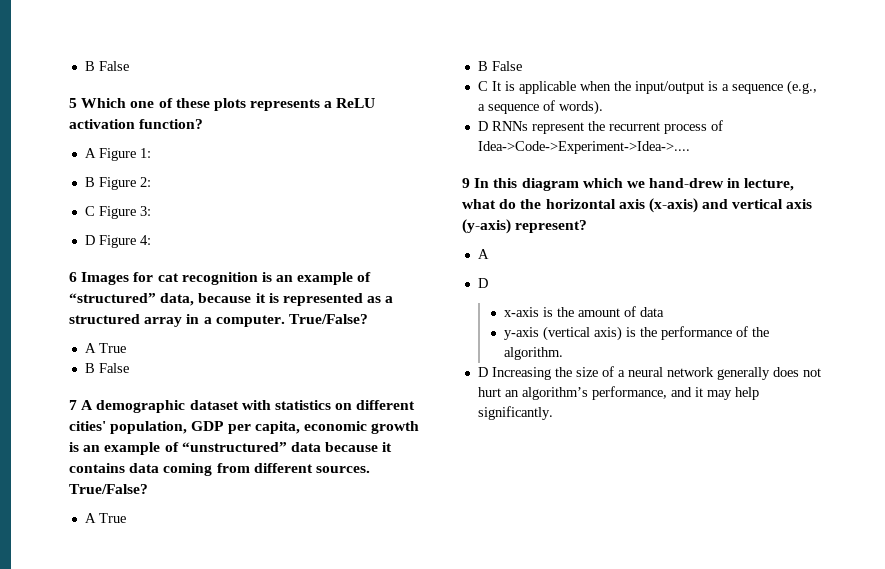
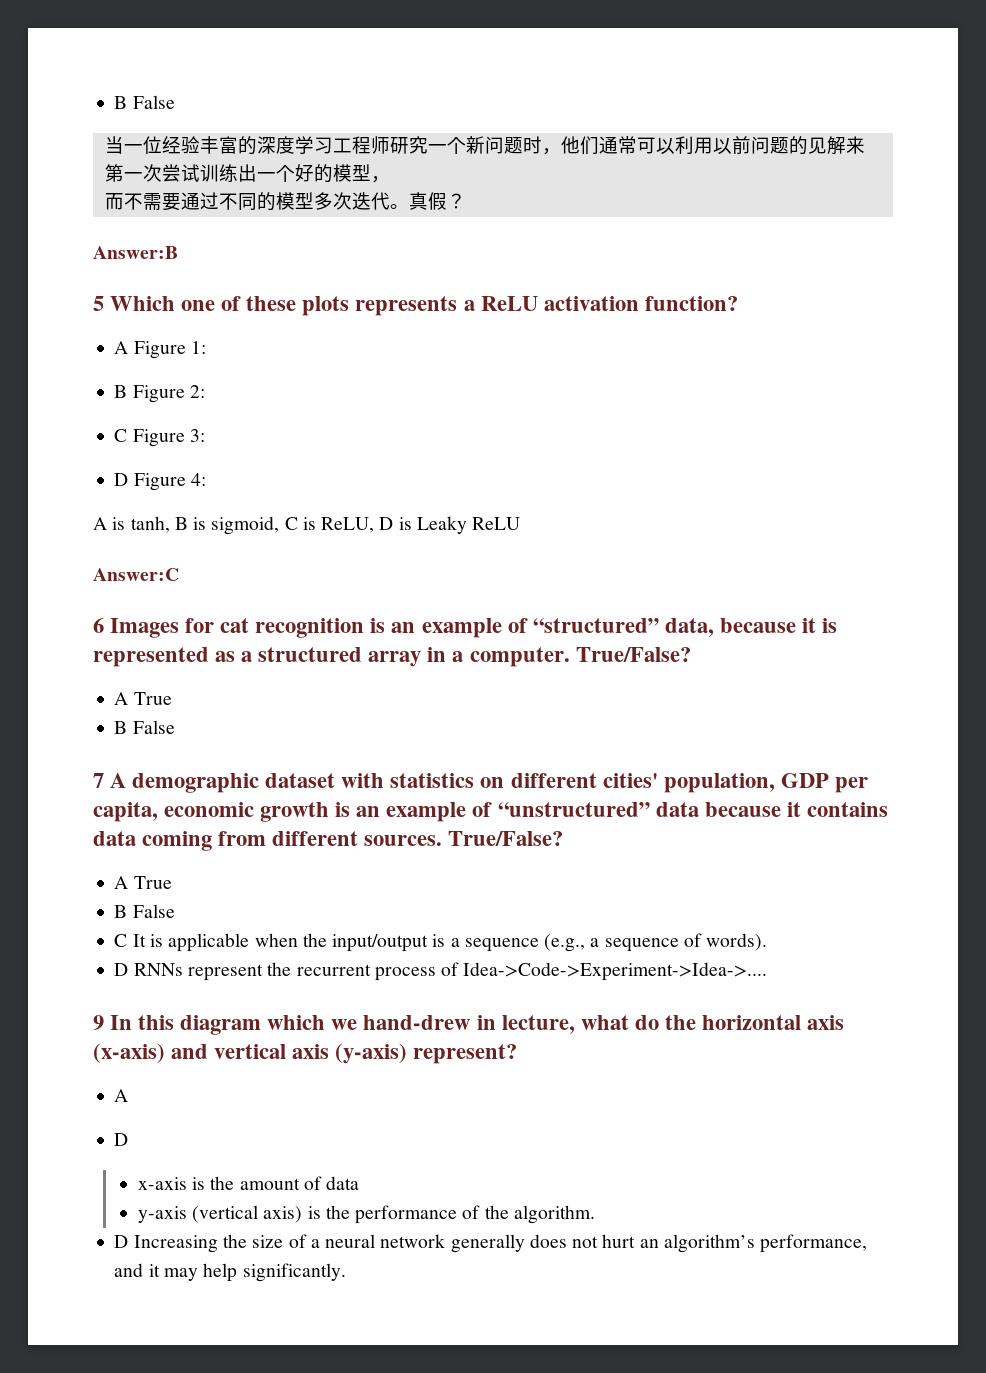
[84,61,129,71] B False -> [114,95,175,109] [104,136,865,155] [104,164,390,183] [104,192,466,211] [93,246,178,259] B False // 当一位经验丰富的深度学习工程师研究一个新问题时，他们通常可以利用以前问题的见解来第一次尝试训练出一个好的模型， // 而不需要通过不同的模型多次迭代。真假？ // Answer:B
(151, 240) none -> [93,516,521,535] [93,568,179,581] // A is tanh, B is sigmoid, C is ReLU, D is Leaky ReLU // Answer:C

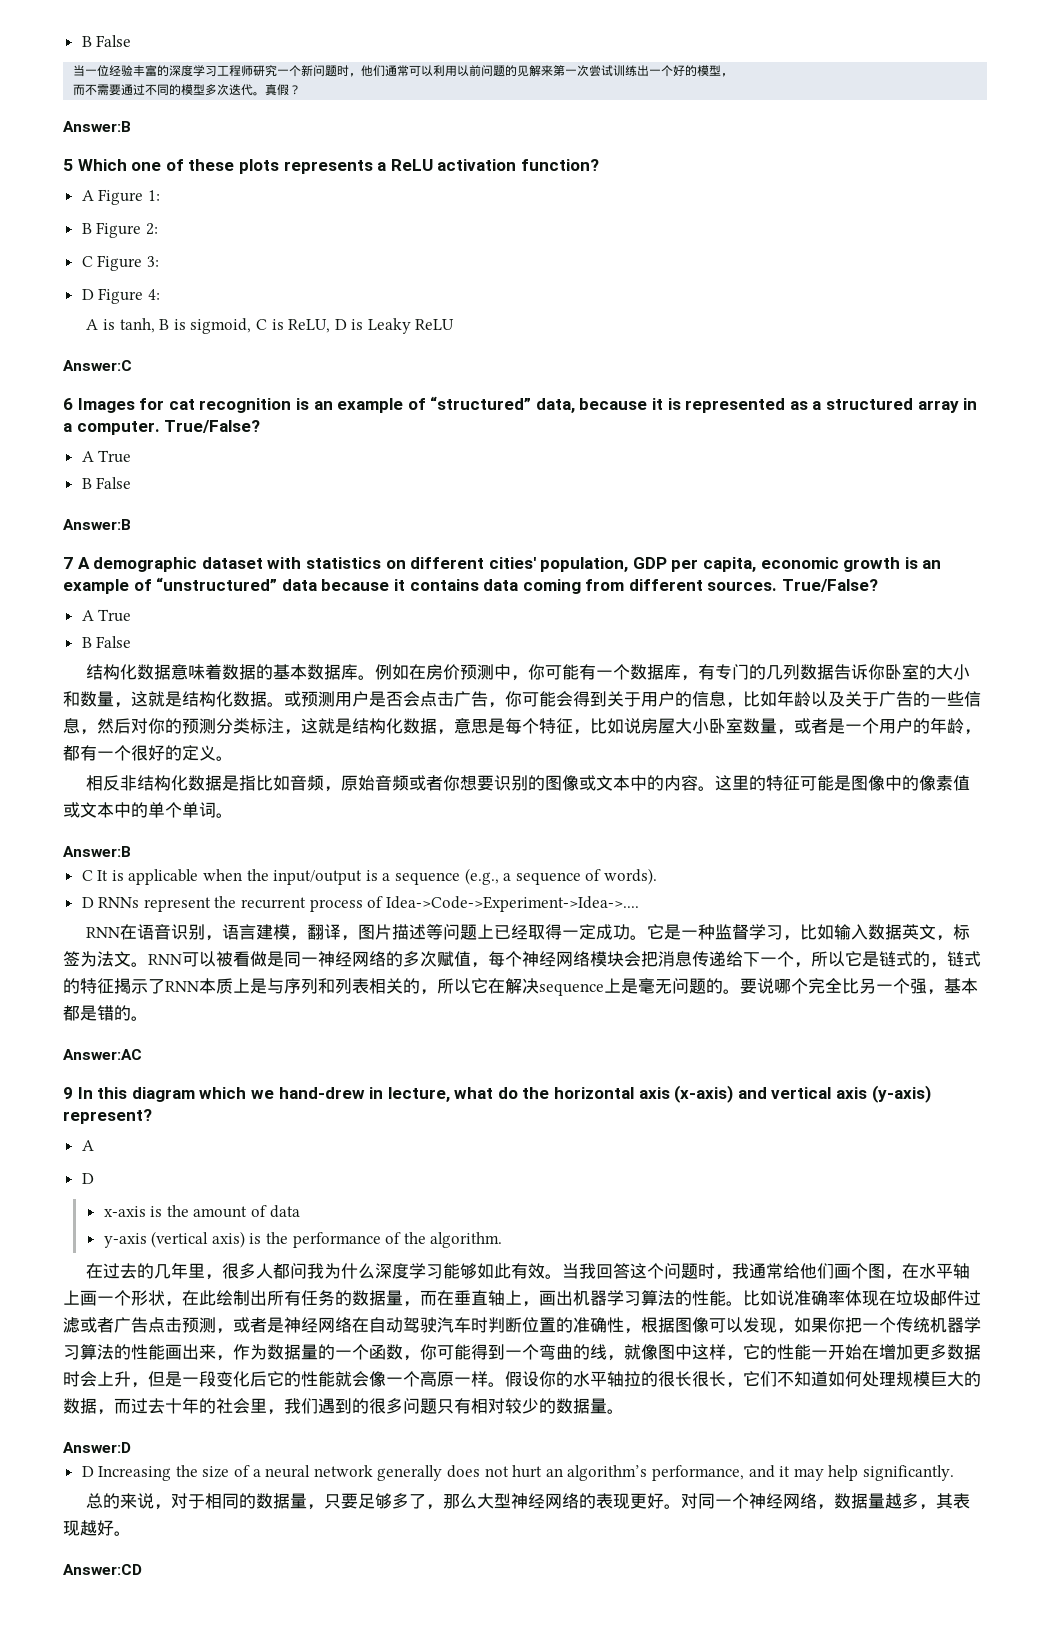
(175, 727) none -> [63,519,131,530] // Answer:B
(175, 911) none -> [86,664,971,681] [63,690,981,708] [63,717,981,735] [63,745,233,761] [86,775,971,792] [63,802,233,818] [63,846,131,857] // 结构化数据意味着数据的基本数据库。例如在房价预测中，你可能有一个数据库，有专门的几列数据告诉你卧室的大小和数量，这就是结构化数据。或预测用户是否会点击广告，你可能会得到关于用户的信息，比如年龄以及关于广告的一些信息，然后对你的预测分类标注，这就是结构化数据，意思是每个特征，比如说房屋大小卧室数量，或者是一个用户的年龄，都有一个很好的定义。 // 相反非结构化数据是指比如音频，原始音频或者你想要识别的图像或文本中的内容。这里的特征可能是图像中的像素值或文本中的单个单词。 // Answer:B
(768, 971) none -> [86,924,971,941] [63,951,981,968] [63,977,978,996] [63,1005,148,1021] [63,1049,142,1060] // RNN在语音识别，语言建模，翻译，图片描述等问题上已经取得一定成功。它是一种监督学习，比如输入数据英文，标签为法文。RNN可以被看做是同一神经网络的多次赋值，每个神经网络模块会把消息传递给下一个，所以它是链式的，链式的特征揭示了RNN本质上是与序列和列表相关的，所以它在解决sequence上是毫无问题的。要说哪个完全比另一个强，基本都是错的。 // Answer:AC
(595, 1214) none -> [86,1262,971,1280] [63,1290,981,1307] [63,1317,981,1334] [63,1344,981,1361] [63,1371,981,1388] [63,1397,624,1415] [63,1442,131,1453] // 在过去的几年里，很多人都问我为什么深度学习能够如此有效。当我回答这个问题时，我通常给他们画个图，在水平轴上画一个形状，在此绘制出所有任务的数据量，而在垂直轴上，画出机器学习算法的性能。比如说准确率体现在垃圾邮件过滤或者广告点击预测，或者是神经网络在自动驾驶汽车时判断位置的准确性，根据图像可以发现，如果你把一个传统机器学习算法的性能画出来，作为数据量的一个函数，你可能得到一个弯曲的线，就像图中这样，它的性能一开始在增加更多数据时会上升，但是一段变化后它的性能就会像一个高原一样。假设你的水平轴拉的很长很长，它们不知道如何处理规模巨大的数据，而过去十年的社会里，我们遇到的很多问题只有相对较少的数据量。 // Answer:D
(346, 1272) none -> [86,1493,971,1510] [63,1520,131,1536] [63,1564,142,1575] // 总的来说，对于相同的数据量，只要足够多了，那么大型神经网络的表现更好。对同一个神经网络，数据量越多，其表现越好。 // Answer:CD

